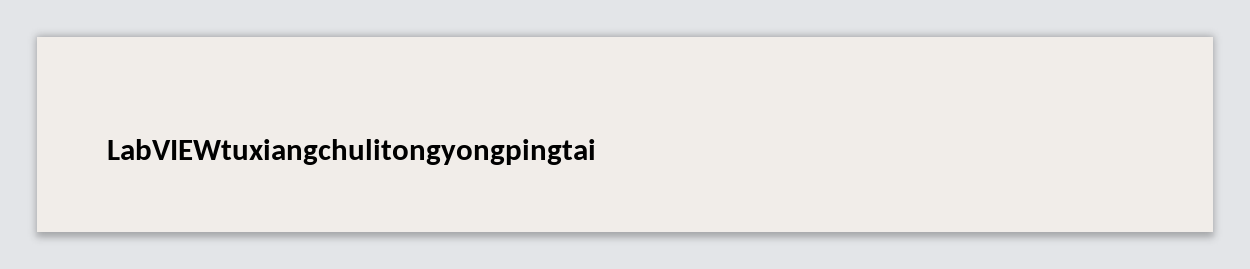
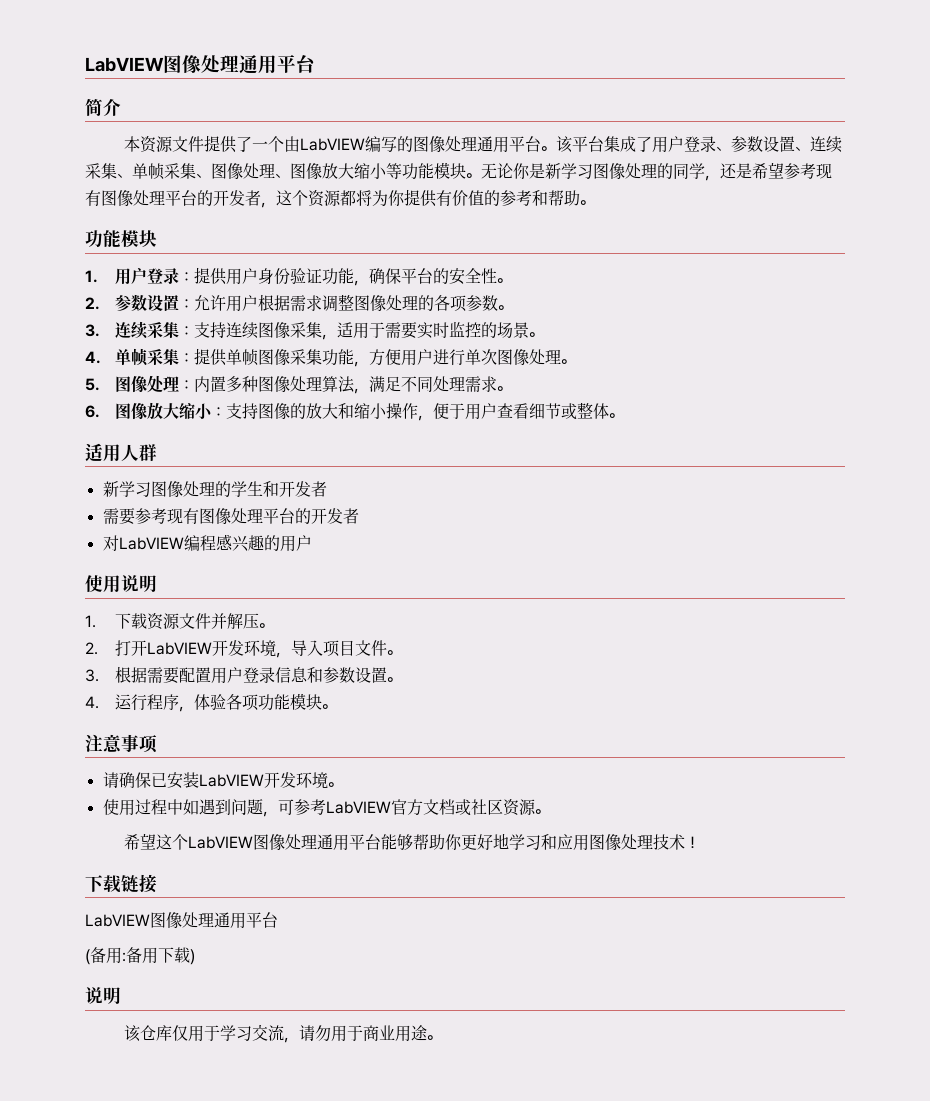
[107,139,596,165] LabVIEWtuxiangchulitongyongpingtai -> [85,54,316,74] [85,98,121,116] [123,135,842,153] [85,162,832,181] [85,189,595,208] [85,230,157,247] [85,267,512,286] [85,294,513,312] [85,321,544,340] [85,348,576,367] [85,375,512,394] [85,402,624,421] [85,443,157,462] [102,481,327,498] [102,508,359,525] [102,534,312,552] [85,575,157,593] [85,613,274,630] [85,640,402,658] [85,666,402,684] [85,693,337,712] [85,734,158,753] [102,772,343,789] [102,799,550,817] [123,833,700,851] [85,874,157,893] [85,912,278,929] [85,947,195,965] [85,987,121,1004] [123,1024,442,1043] LabVIEW图像处理通用平台 // 简介 // 本资源文件提供了一个由LabVIEW编写的图像处理通用平台。该平台集成了用户登录、参数设置、连续采集、单帧采集、图像处理、图像放大缩小等功能模块。无论你是新学习图像处理的同学，还是希望参考现有图像处理平台的开发者，这个资源都将为你提供有价值的参考和帮助。 // 功能模块 // 1.用户登录：提供用户身份验证功能，确保平台的安全性。 // 2.参数设置：允许用户根据需求调整图像处理的各项参数。 // 3.连续采集：支持连续图像采集，适用于需要实时监控的场景。 // 4.单帧采集：提供单帧图像采集功能，方便用户进行单次图像处理。 // 5.图像处理：内置多种图像处理算法，满足不同处理需求。 // 6.图像放大缩小：支持图像的放大和缩小操作，便于用户查看细节或整体。 // 适用人群 // 新学习图像处理的学生和开发者 // 需要参考现有图像处理平台的开发者 // 对LabVIEW编程感兴趣的用户 // 使用说明 // 1.下载资源文件并解压。 // 2.打开LabVIEW开发环境，导入项目文件。 // 3.根据需要配置用户登录信息和参数设置。 // 4.运行程序，体验各项功能模块。 // 注意事项 // 请确保已安装LabVIEW开发环境。 // 使用过程中如遇到问题，可参考LabVIEW官方文档或社区资源。 // 希望这个LabVIEW图像处理通用平台能够帮助你更好地学习和应用图像处理技术！ // 下载链接 // LabVIEW图像处理通用平台 // (备用:备用下载) // 说明 // 该仓库仅用于学习交流，请勿用于商业用途。

